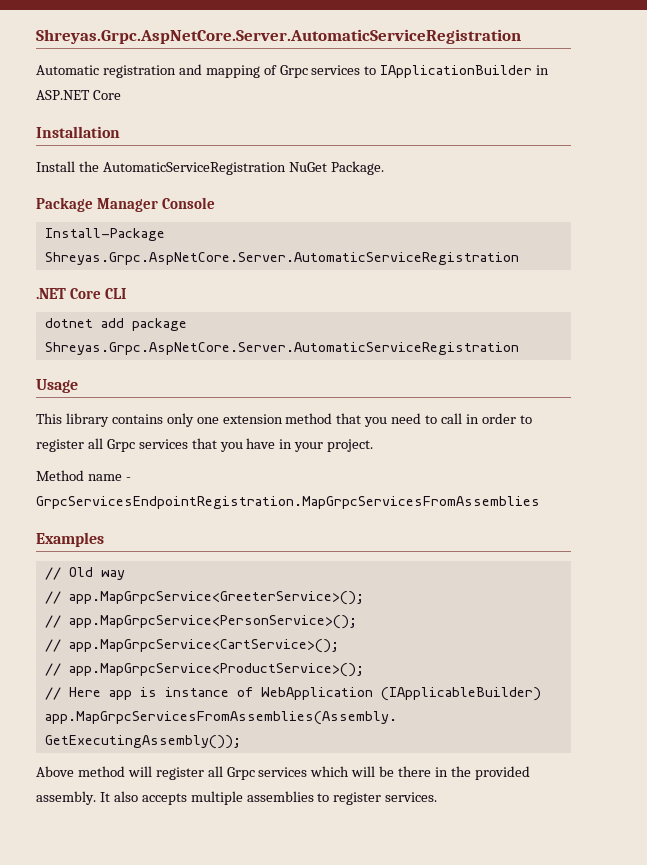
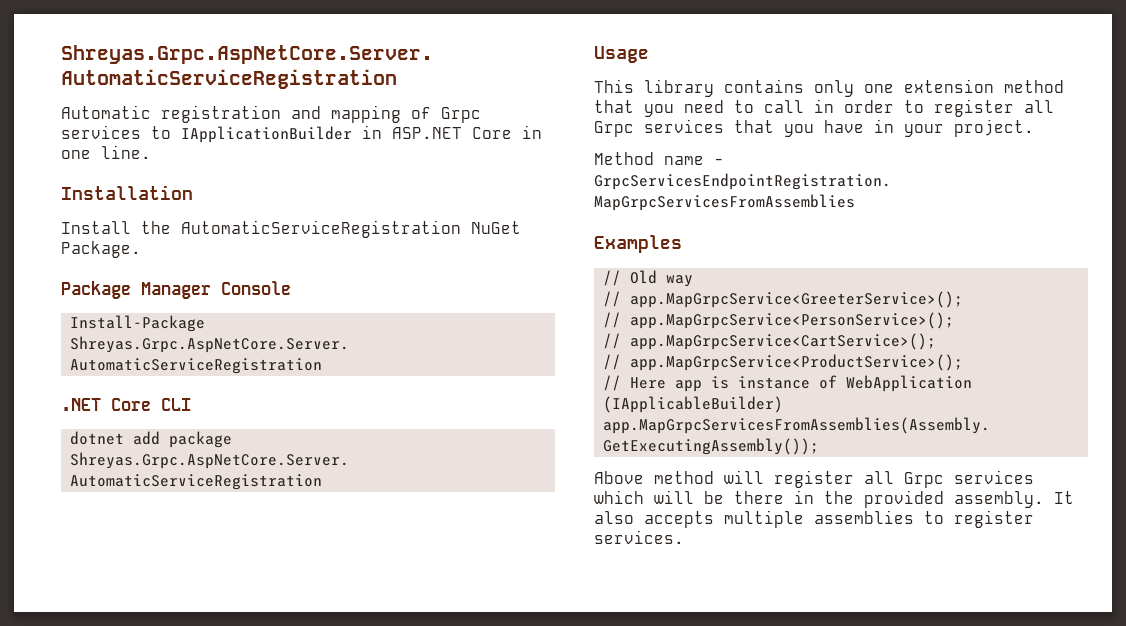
(121, 95) none -> [522,125,542,139] [61,145,151,159] in one line.

